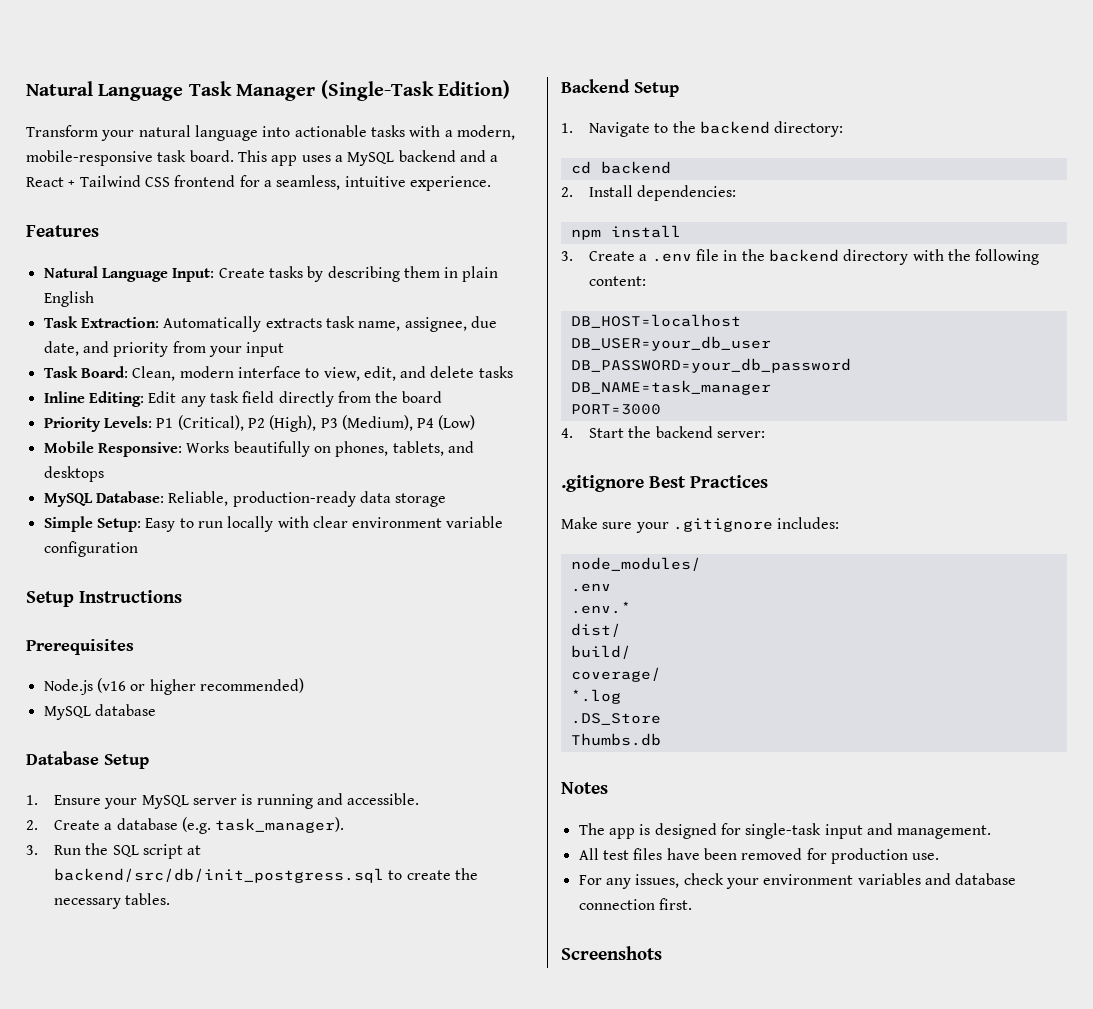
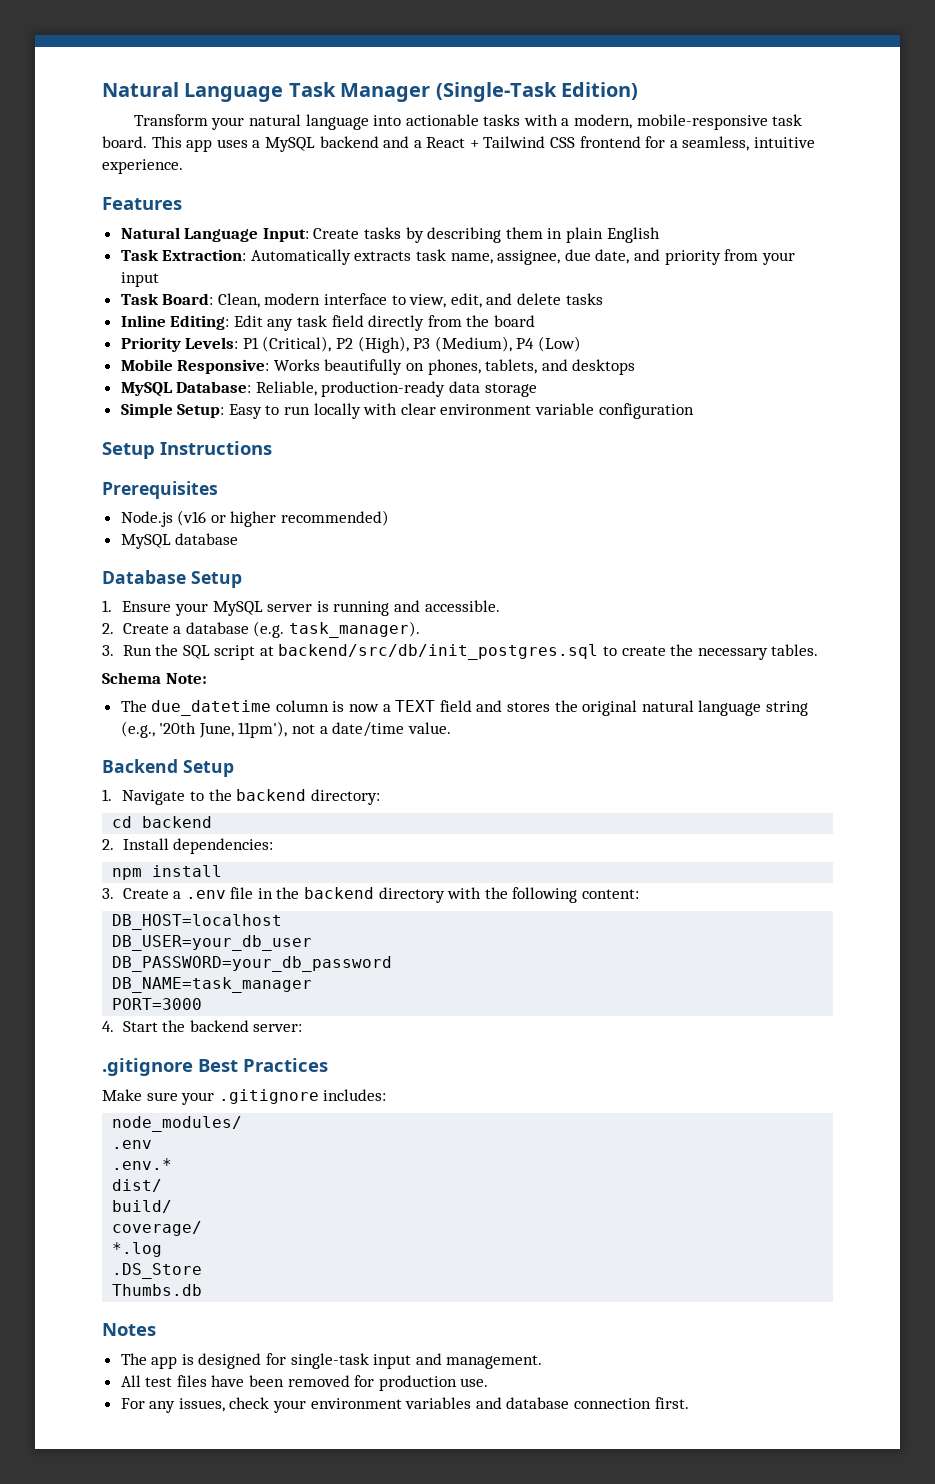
[54,868,385,883] backend/src/db/init_postgress.sql -> [278,644,599,660] backend/src/db/init_postgres.sql
(171, 899) none -> [102,672,207,684] [120,700,808,716] [120,721,451,738] // Schema Note: // The due_datetime column is now a TEXT field and stores the original natural language string (e.g., '20th June, 11pm'), not a date/time value.
[561,946,662,960] // Screenshots -> (689, 1403) none

